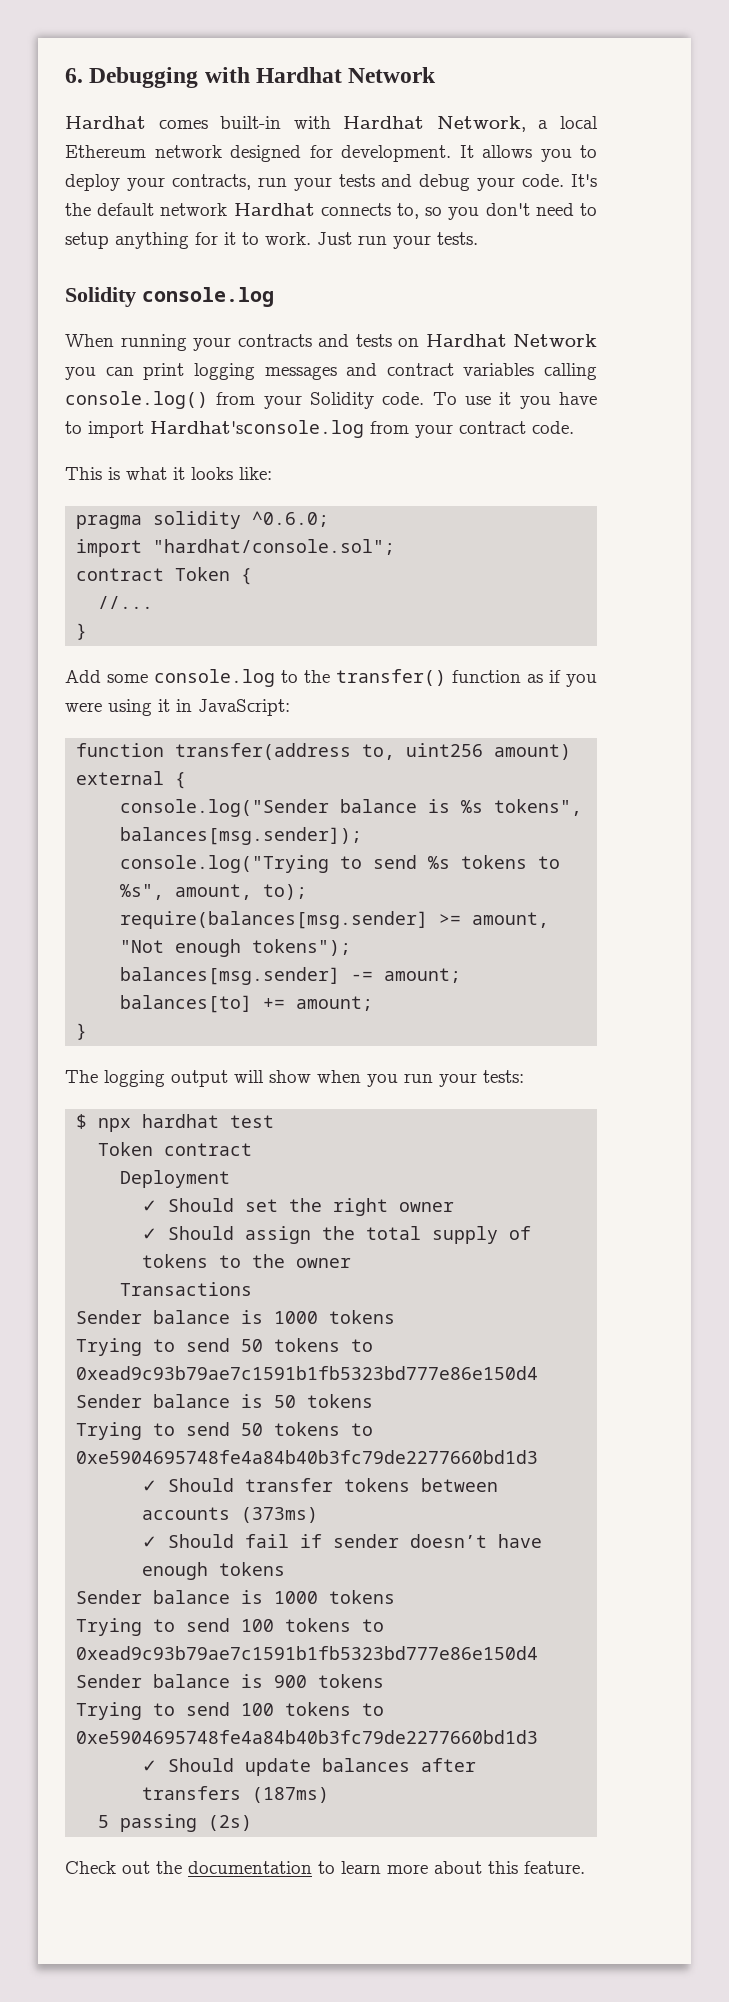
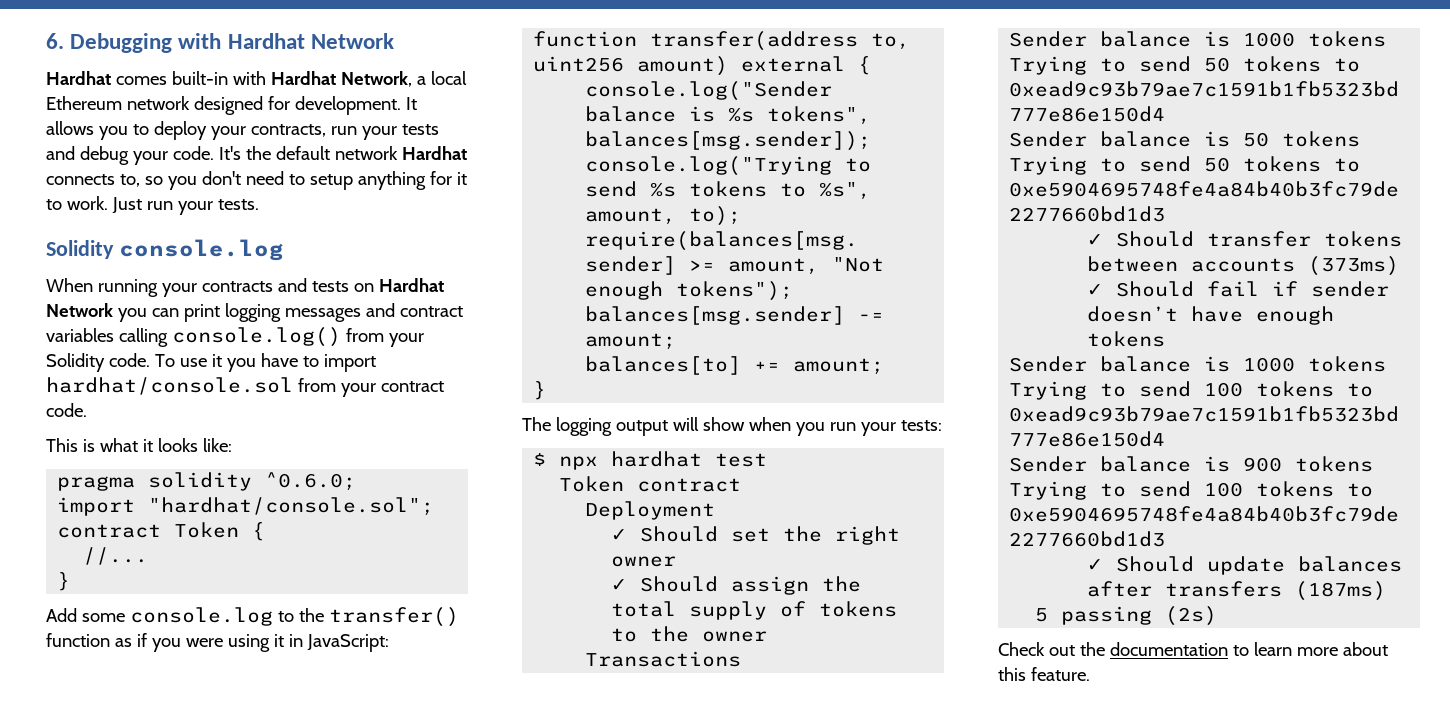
[150,420,364,438] Hardhat'sconsole.log -> [46,377,293,395] hardhat/console.sol

